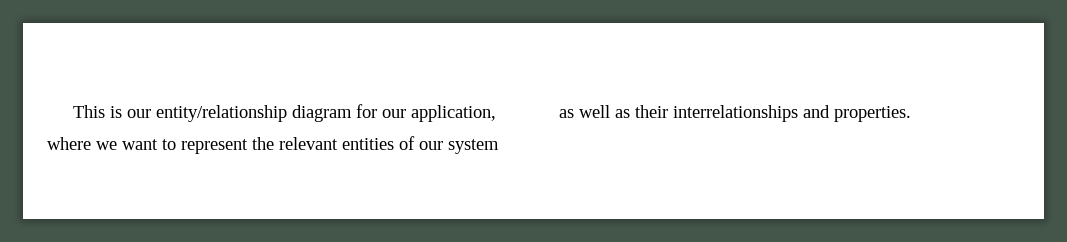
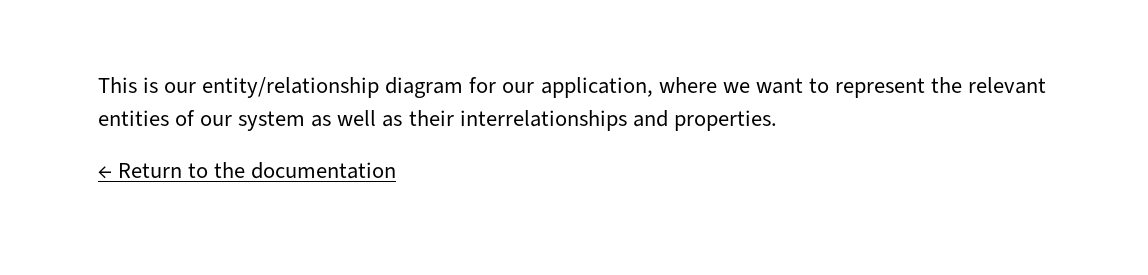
(911, 114) none -> [98,162,397,179] // ← Return to the documentation

